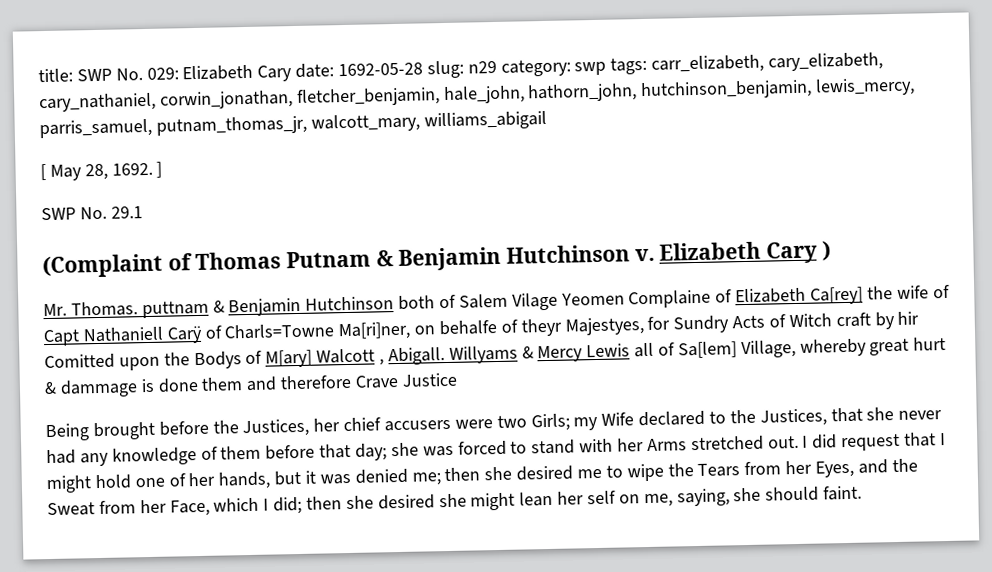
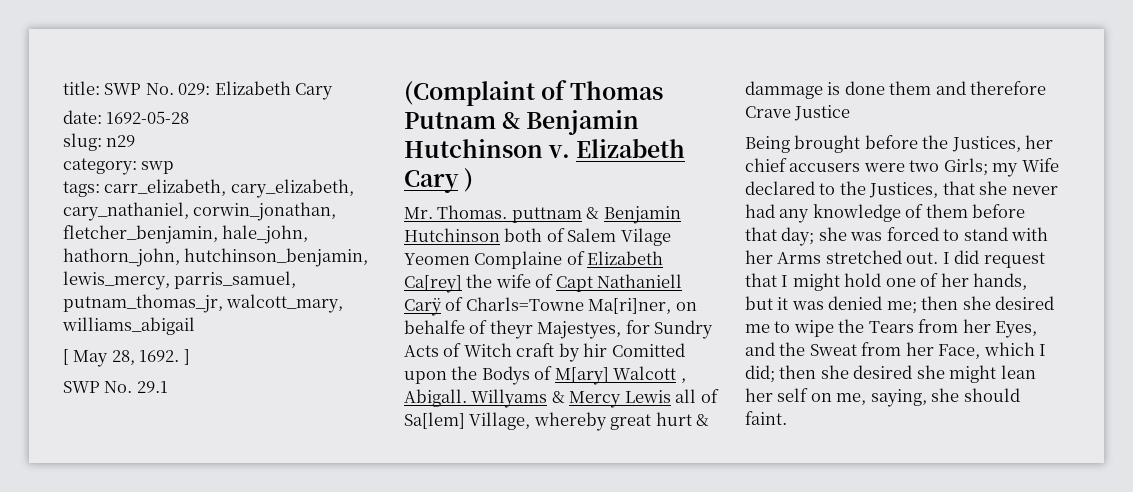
(293, 73) none -> (334, 91) //
(424, 69) none -> (190, 117) //
(497, 67) none -> (136, 141) //
(607, 68) none -> (175, 167) //

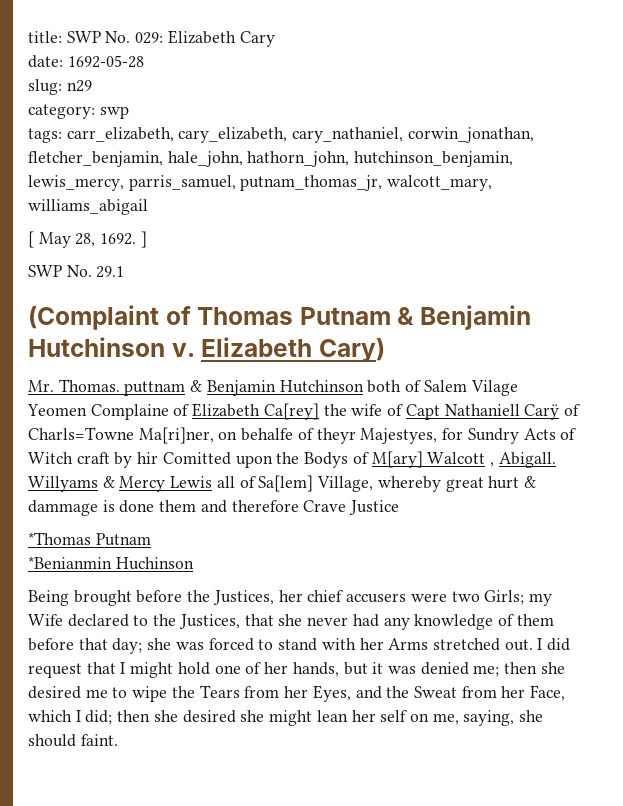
[404,168,474,193] Cary ) -> [318,338,385,362] Cary)
(851, 113) none -> [28,532,151,546] [28,556,194,570] // *Thomas Putnam // *Benianmin Huchinson

